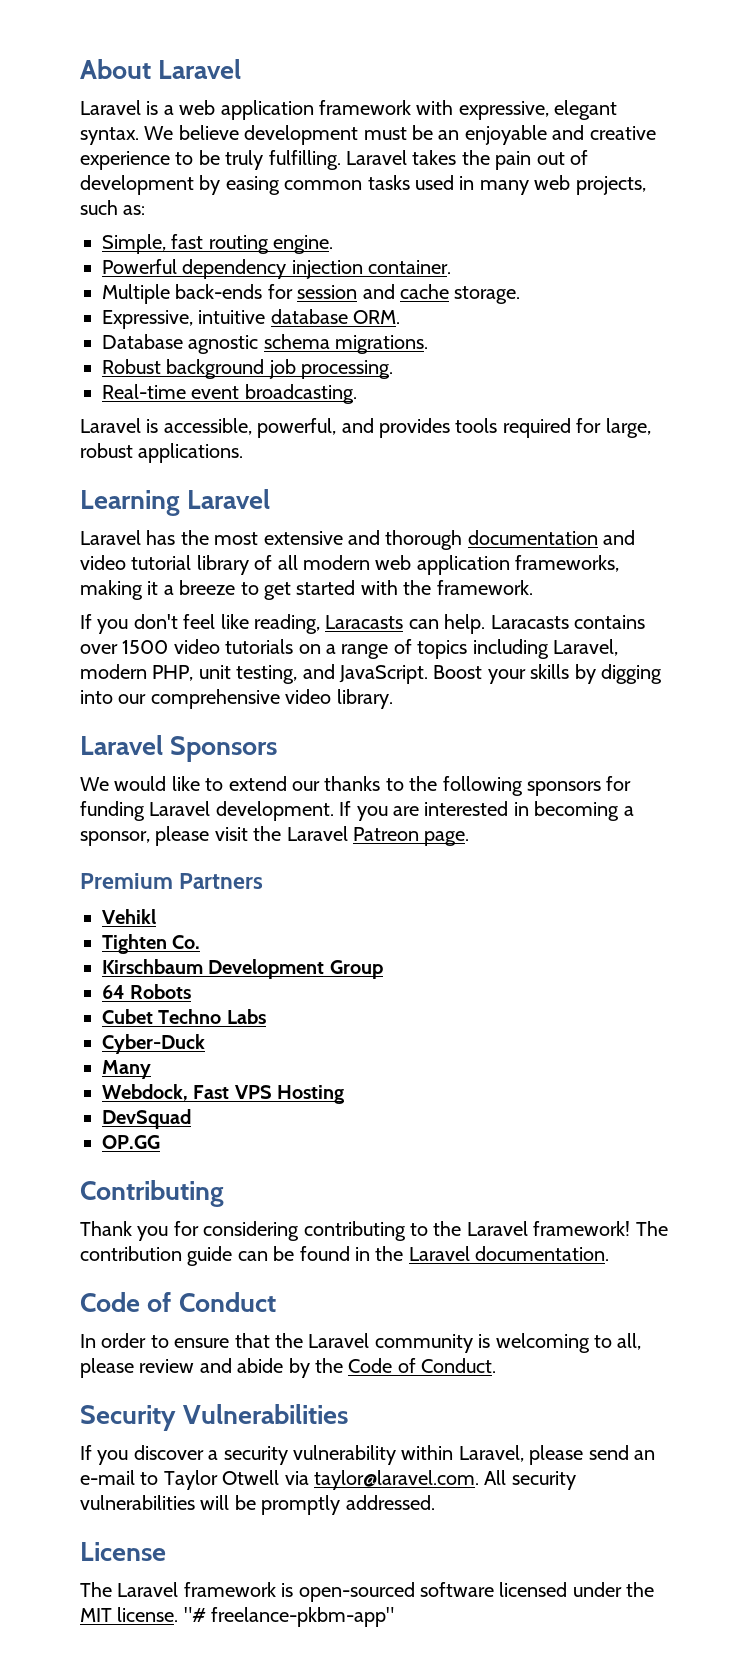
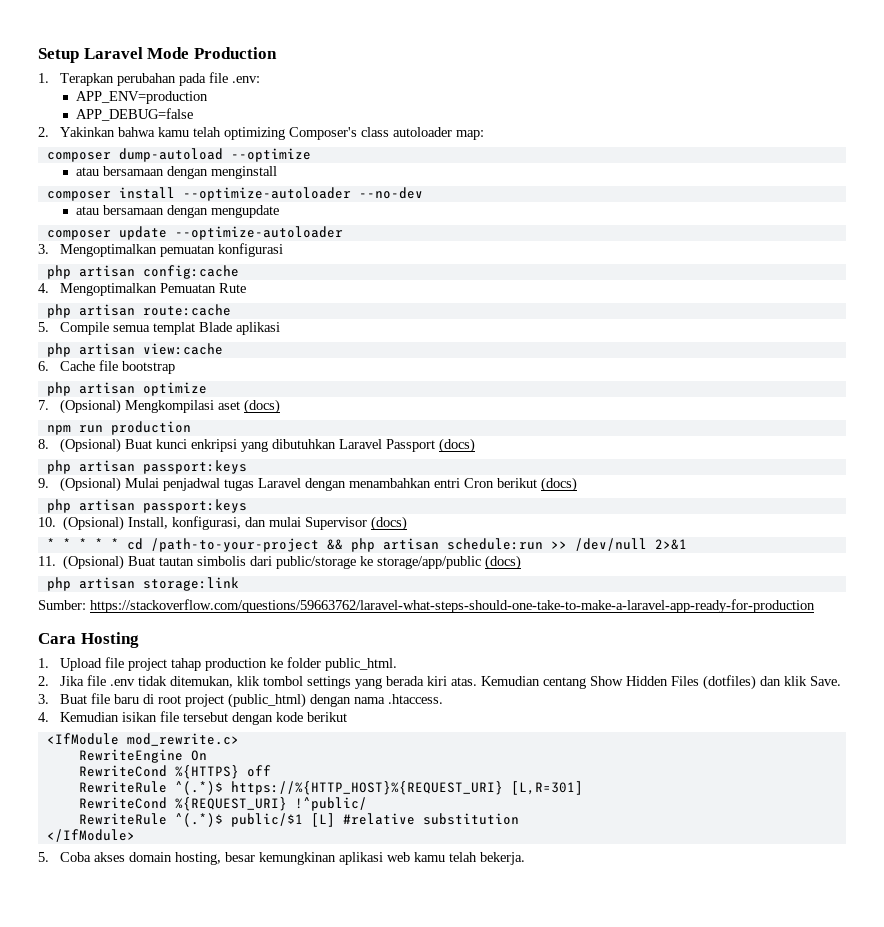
[80,59,242,79] [80,100,618,120] [80,125,656,145] [80,150,588,170] [80,175,646,195] [80,200,146,215] [102,234,334,254] [102,259,452,279] [102,284,521,304] [102,309,401,329] [102,334,429,354] [102,359,394,379] [102,384,357,404] [80,418,651,438] [80,443,244,463] [80,489,271,516] [80,530,636,550] [80,555,620,575] [80,580,533,600] [80,614,645,634] [80,639,618,659] [80,664,662,684] [80,689,393,709] [80,735,278,762] [80,776,632,796] [80,801,634,821] [80,826,470,846] [80,873,264,889] [102,909,156,924] [102,934,201,954] [102,959,383,979] [102,984,192,999] [102,1009,266,1024] [102,1034,205,1054] [102,1060,151,1079] [102,1084,345,1104] [102,1109,191,1129] [102,1135,160,1149] [80,1180,224,1207] [80,1221,668,1241] [80,1246,610,1266] [80,1292,276,1312] [80,1333,642,1353] [80,1358,497,1378] [80,1404,349,1431] [80,1445,655,1465] [80,1470,576,1490] [80,1495,435,1515] [80,1542,166,1561] [80,1582,655,1602] [80,1607,395,1627] About Laravel // Laravel is a web application framework with expressive, elegant syntax. We believe development must be an enjoyable and creative experience to be truly fulfilling. Laravel takes the pain out of development by easing common tasks used in many web projects, such as: // Simple, fast routing engine. // Powerful dependency injection container. // Multiple back-ends for session and cache storage. // Expressive, intuitive database ORM. // Database agnostic schema migrations. // Robust background job processing. // Real-time event broadcasting. // Laravel is accessible, powerful, and provides tools required for large, robust applications. // Learning Laravel // Laravel has the most extensive and thorough documentation and video tutorial library of all modern web application frameworks, making it a breeze to get started with the framework. // If you don't feel like reading, Laracasts can help. Laracasts contains over 1500 video tutorials on a range of topics including Laravel, modern PHP, unit testing, and JavaScript. Boost your skills by digging into our comprehensive video library. // Laravel Sponsors // We would like to extend our thanks to the following sponsors for funding Laravel development. If you are interested in becoming a sponsor, please visit the Laravel Patreon page. // Premium Partners // Vehikl // Tighten Co. // Kirschbaum Development Group // 64 Robots // Cubet Techno Labs // Cyber-Duck // Many // Webdock, Fast VPS Hosting // DevSquad // OP.GG // Contributing // Thank you for considering contributing to the Laravel framework! The contribution guide can be found in the Laravel documentation. // Code of Conduct // In order to ensure that the Laravel community is welcoming to all, please review and abide by the Code of Conduct. // Security Vulnerabilities // If you discover a security vulnerability within Laravel, please send an e-mail to Taylor Otwell via taylor@laravel.com. All security vulnerabilities will be promptly addressed. // License // The Laravel framework is open-sourced software licensed under the MIT license. "# freelance-pkbm-app" -> [38,47,277,63] [38,72,260,86] [75,91,208,104] [75,108,193,121] [38,127,484,140] [46,148,311,162] [75,166,277,179] [46,187,423,201] [75,205,279,218] [46,226,343,240] [38,243,283,257] [46,265,239,279] [38,283,246,296] [46,304,231,318] [38,322,280,335] [46,343,223,357] [38,360,175,374] [46,382,207,396] [38,399,280,414] [46,421,191,435] [38,438,475,453] [46,460,247,474] [38,477,577,492] [46,499,247,513] [38,516,408,531] [46,538,687,552] [38,555,522,570] [46,577,239,591] [38,599,815,613] [38,632,139,648] [38,657,397,671] [38,675,841,690] [38,693,443,708] [38,711,347,725] [46,733,239,746] [78,749,207,763] [78,765,271,779] [78,781,583,795] [78,797,367,811] [78,813,519,827] [46,829,135,842] [38,852,525,865] Setup Laravel Mode Production // 1. Terapkan perubahan pada file .env: // APP_ENV=production // APP_DEBUG=false // 2. Yakinkan bahwa kamu telah optimizing Composer's class autoloader map: // composer dump-autoload --optimize // atau bersamaan dengan menginstall // composer install --optimize-autoloader --no-dev // atau bersamaan dengan mengupdate // composer update --optimize-autoloader // 3. Mengoptimalkan pemuatan konfigurasi // php artisan config:cache // 4. Mengoptimalkan Pemuatan Rute // php artisan route:cache // 5. Compile semua templat Blade aplikasi // php artisan view:cache // 6. Cache file bootstrap // php artisan optimize // 7. (Opsional) Mengkompilasi aset (docs) // npm run production // 8. (Opsional) Buat kunci enkripsi yang dibutuhkan Laravel Passport (docs) // php artisan passport:keys // 9. (Opsional) Mulai penjadwal tugas Laravel dengan menambahkan entri Cron berikut (docs) // php artisan passport:keys // 10. (Opsional) Install, konfigurasi, dan mulai Supervisor (docs) // * * * * * cd /path-to-your-project && php artisan schedule:run >> /dev/null 2>&1 // 11. (Opsional) Buat tautan simbolis dari public/storage ke storage/app/public (docs) // php artisan storage:link // Sumber: https://stackoverflow.com/questions/59663762/laravel-what-steps-should-one-take-to-make-a-laravel-app-ready-for-production // Cara Hosting // 1. Upload file project tahap production ke folder public_html. // 2. Jika file .env tidak ditemukan, klik tombol settings yang berada kiri atas. Kemudian centang Show Hidden Files (dotfiles) dan klik Save. // 3. Buat file baru di root project (public_html) dengan nama .htaccess. // 4. Kemudian isikan file tersebut dengan kode berikut // <IfModule mod_rewrite.c> // RewriteEngine On // RewriteCond %{HTTPS} off // RewriteRule ^(.*)$ https://%{HTTP_HOST}%{REQUEST_URI} [L,R=301] // RewriteCond %{REQUEST_URI} !^public/ // RewriteRule ^(.*)$ public/$1 [L] #relative substitution // </IfModule> // 5. Coba akses domain hosting, besar kemungkinan aplikasi web kamu telah bekerja.

